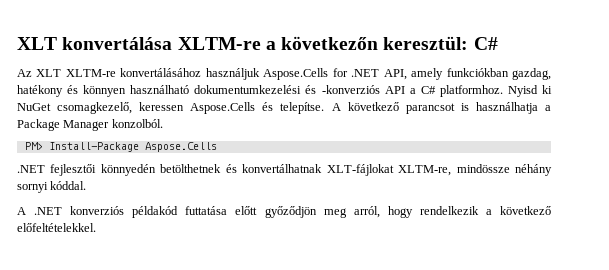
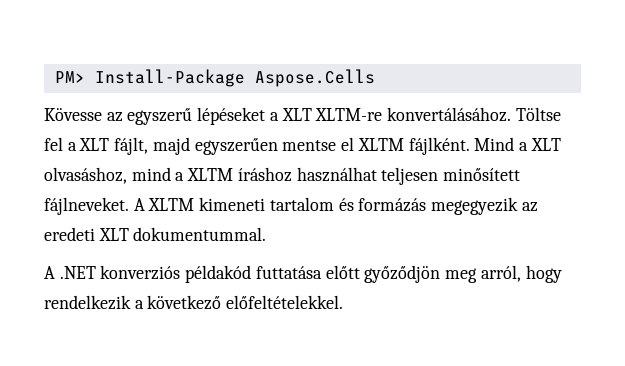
[17,36,498,50] [17,68,551,80] [17,85,552,97] [17,102,551,114] [17,119,163,131] [24,142,217,152] [17,164,553,176] [17,181,87,193] XLT konvertálása XLTM-re a következőn keresztül: C# // Az XLT XLTM-re konvertálásához használjuk Aspose.Cells for .NET API, amely funkciókban gazdag, hatékony és könnyen használható dokumentumkezelési és -konverziós API a C# platformhoz. Nyisd ki NuGet csomagkezelő, keressen Aspose.Cells és telepítse. A következő parancsot is használhatja a Package Manager konzolból. // PM> Install-Package Aspose.Cells // .NET fejlesztői könnyedén betölthetnek és konvertálhatnak XLT-fájlokat XLTM-re, mindössze néhány sornyi kóddal. -> [54,69,375,87] [44,107,561,125] [44,137,561,155] [44,167,521,185] [44,197,538,215] [44,227,267,241] PM> Install-Package Aspose.Cells // Kövesse az egyszerű lépéseket a XLT XLTM-re konvertálásához. Töltse fel a XLT fájlt, majd egyszerűen mentse el XLTM fájlként. Mind a XLT olvasáshoz, mind a XLTM íráshoz használhat teljesen minősített fájlneveket. A XLTM kimeneti tartalom és formázás megegyezik az eredeti XLT dokumentummal.

